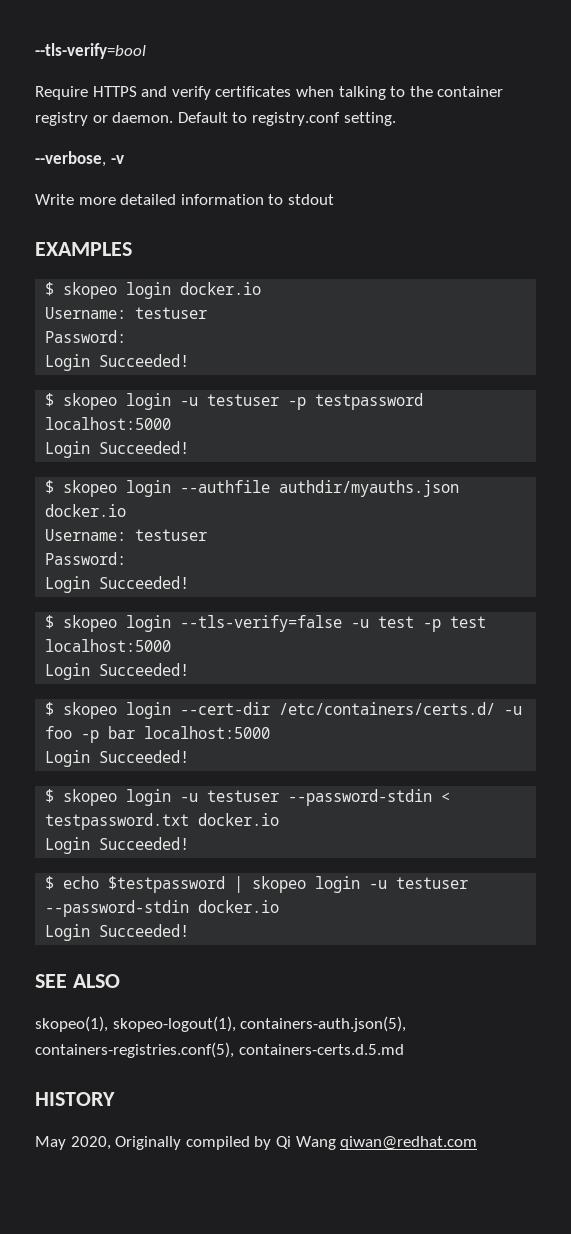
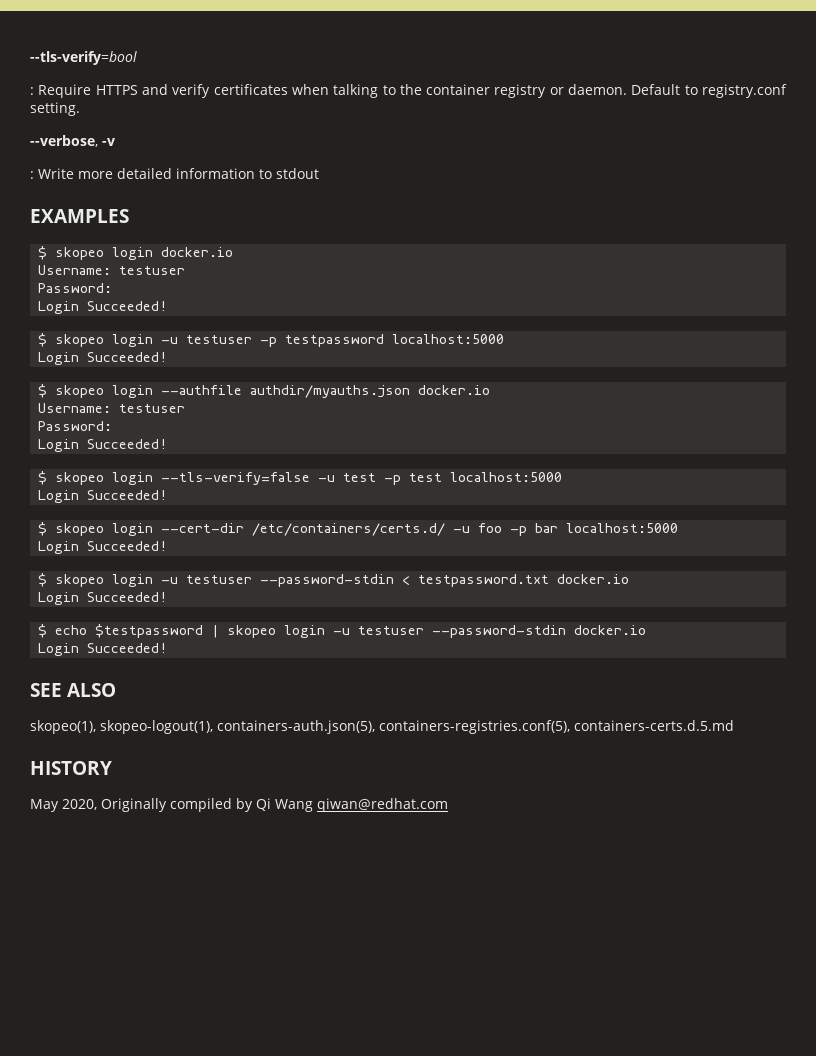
(146, 51) none -> [30,87,34,95] :
(124, 159) none -> [30,171,34,179] :

